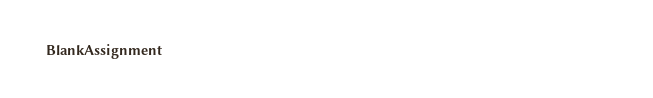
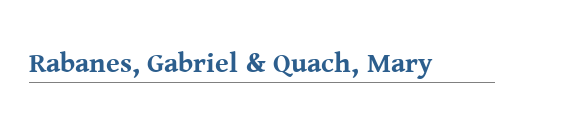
[46,44,162,59] BlankAssignment -> [29,51,433,79] Rabanes, Gabriel & Quach, Mary

